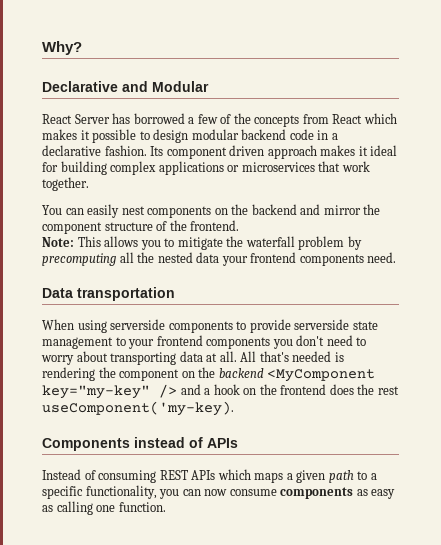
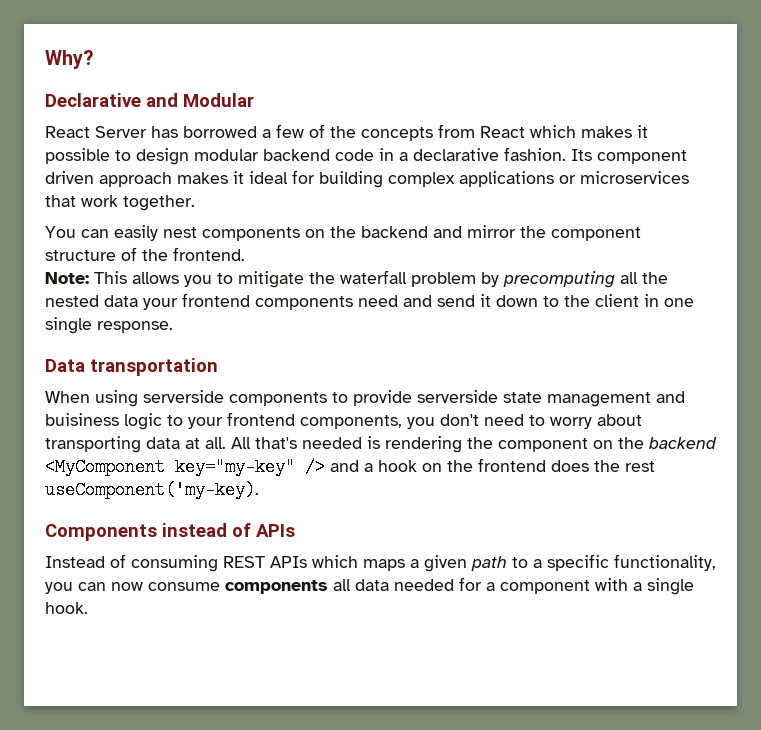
[367,252,397,263] need. -> [358,294,694,307] [45,317,173,334] need and send it down to the client in one single response.
(113, 343) none -> [656,391,685,403] [45,413,162,430] and buisiness logic
[206,337,271,349] components -> [300,415,402,429] components,
[356,489,396,499] [42,501,166,515] as easy as calling one function. -> [333,577,694,595] [45,602,88,614] all data needed for a component with a single hook.

